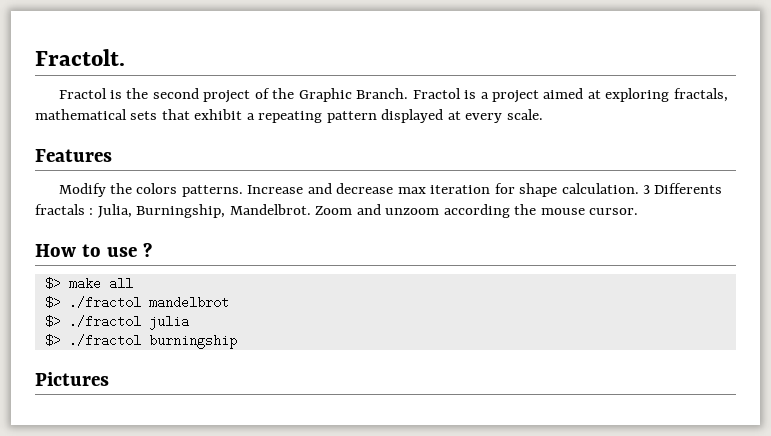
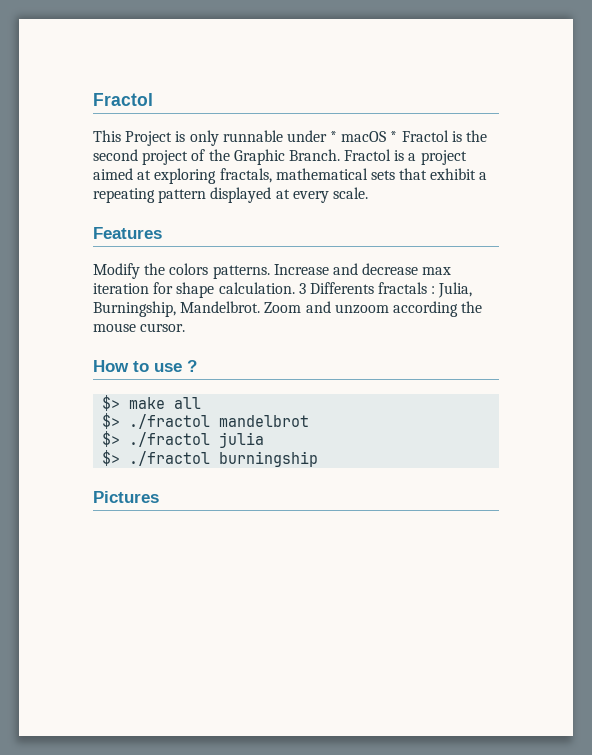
[35,49,125,66] Fractolt. // -> [93,93,153,106] [93,130,398,146] Fractol // This Project is only runnable under * macOS *

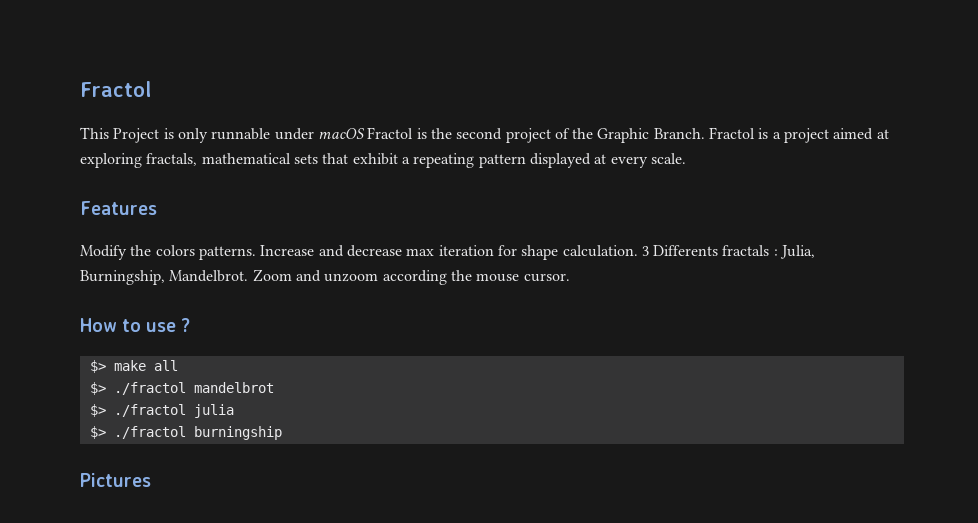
[330,131,398,142] * macOS * -> [317,128,364,139] macOS

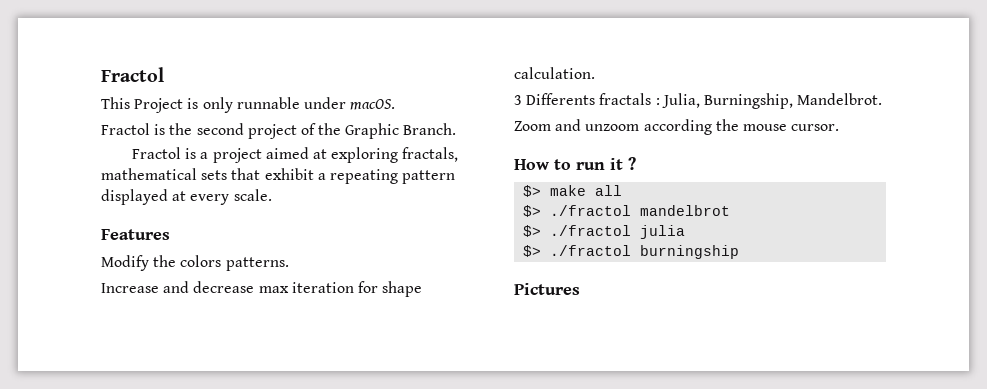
[317,128,364,139] macOS -> [350,99,396,110] macOS. //
(705, 133) none -> (457, 129) //
(256, 253) none -> (289, 264) //
(638, 251) none -> (595, 73) //
(249, 276) none -> (883, 99) //
[146,322,177,332] use -> [576,158,623,170] run it

